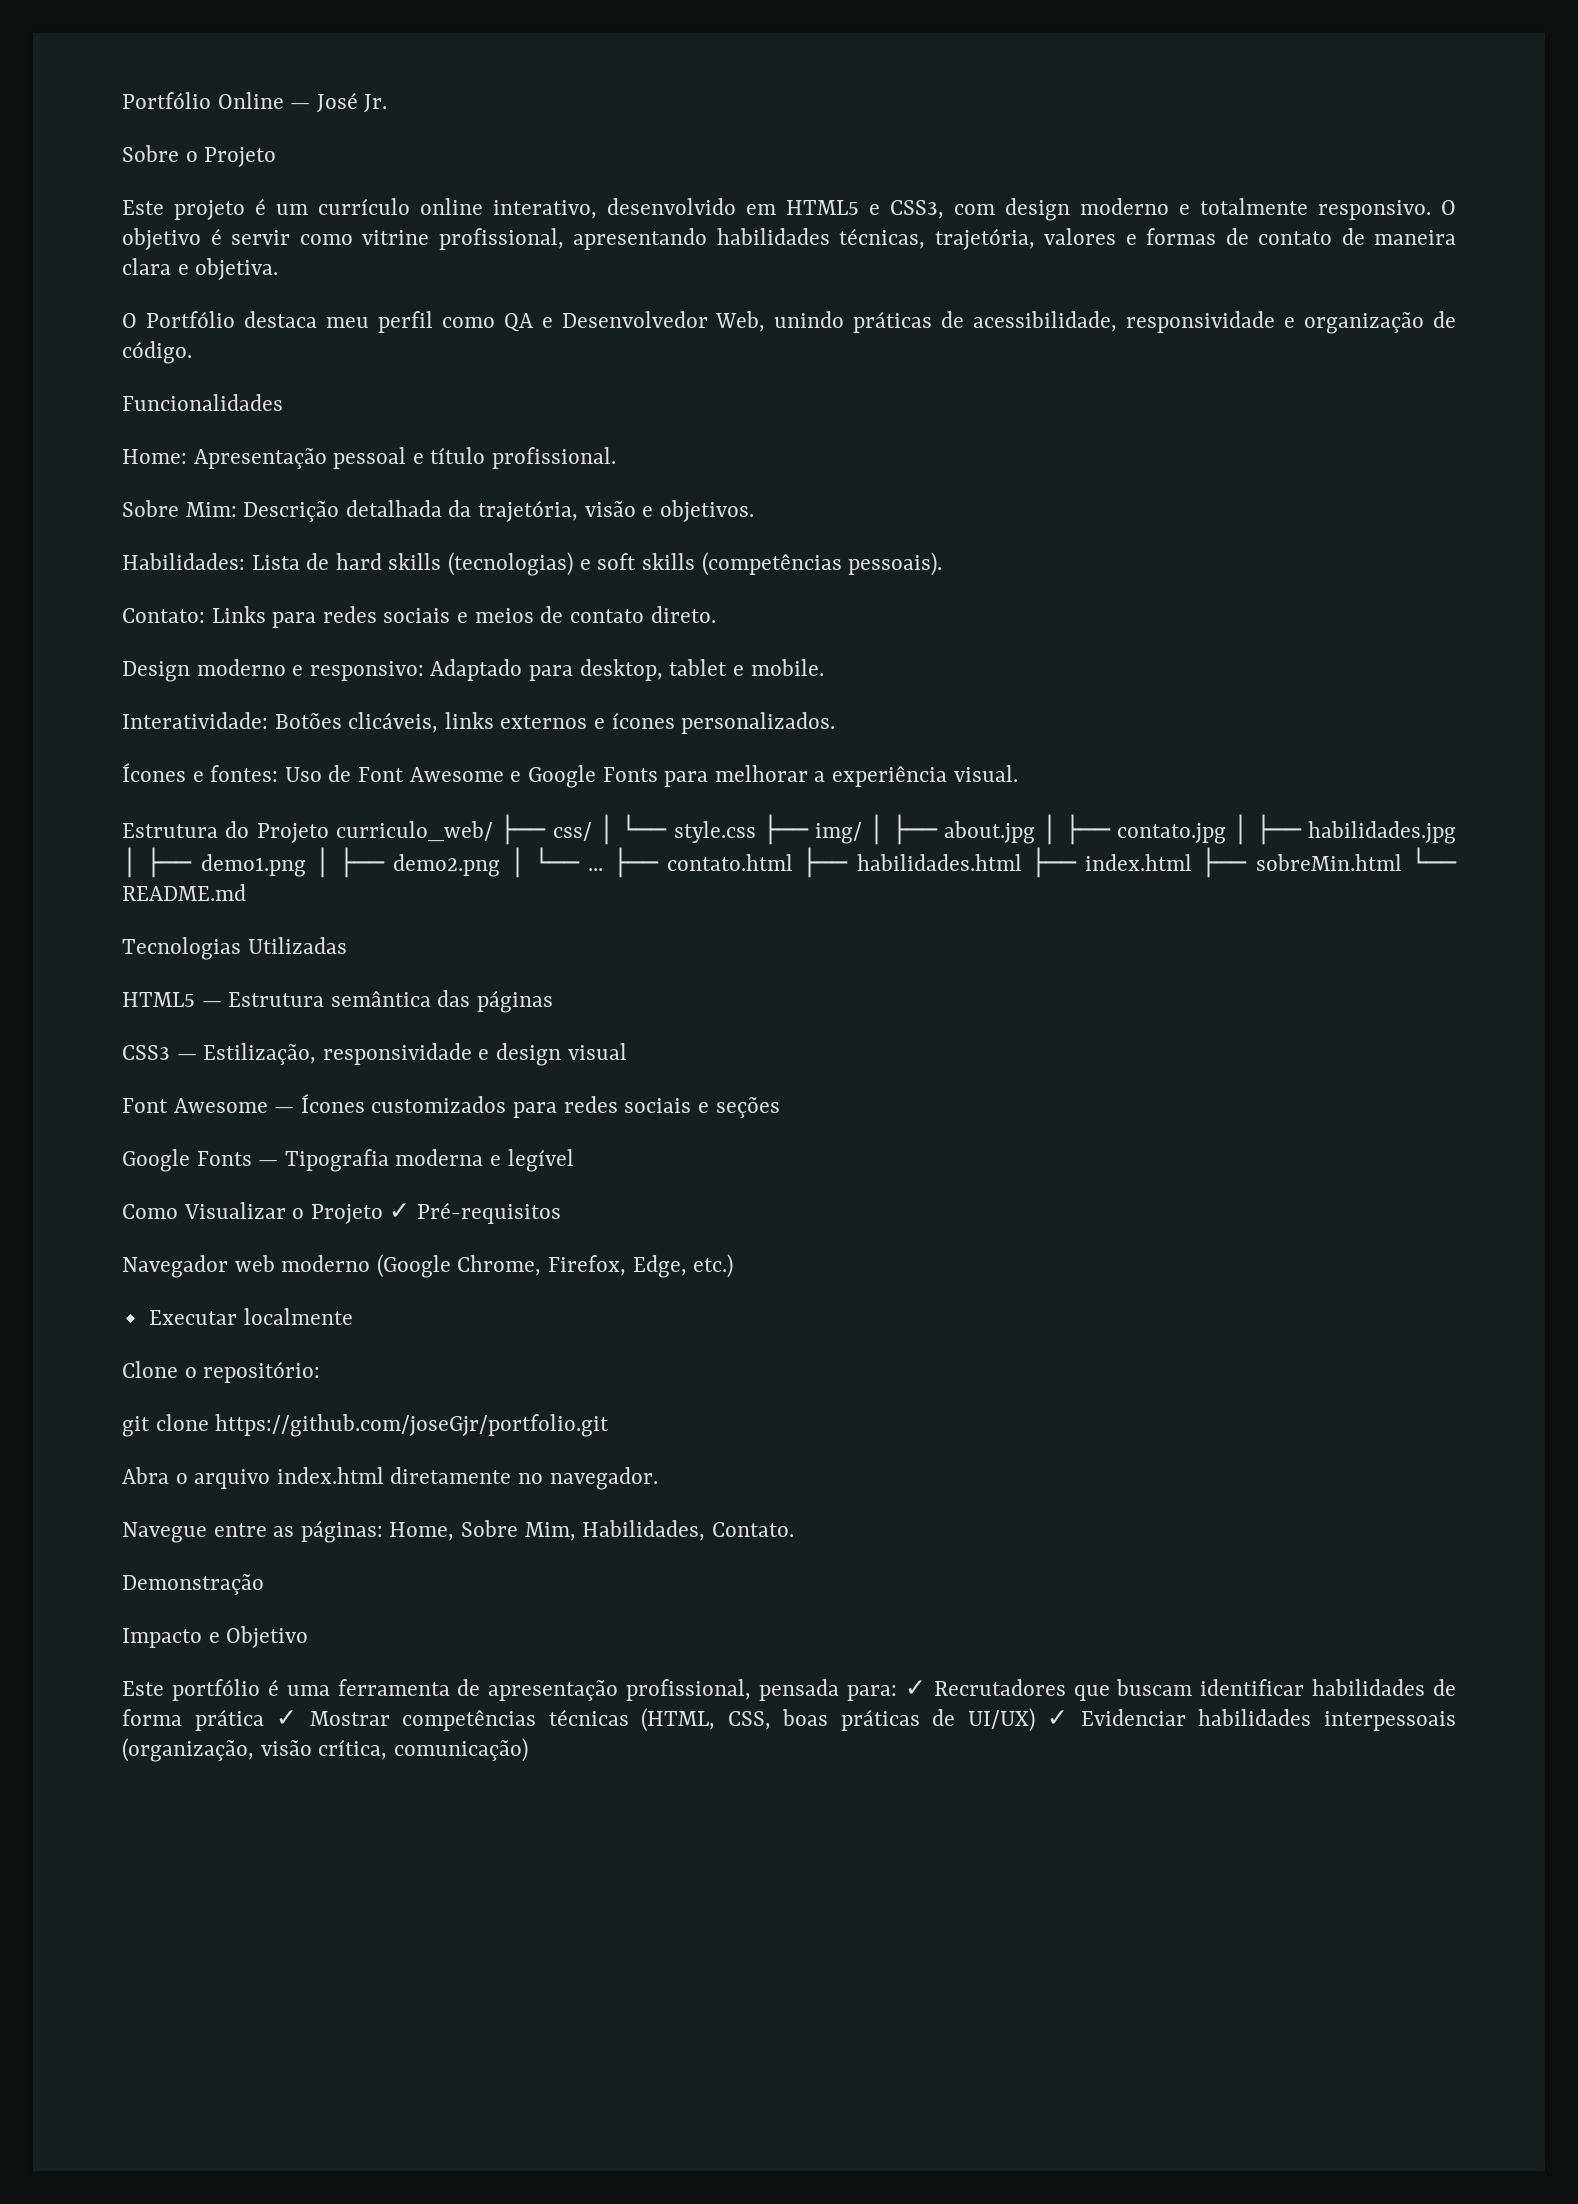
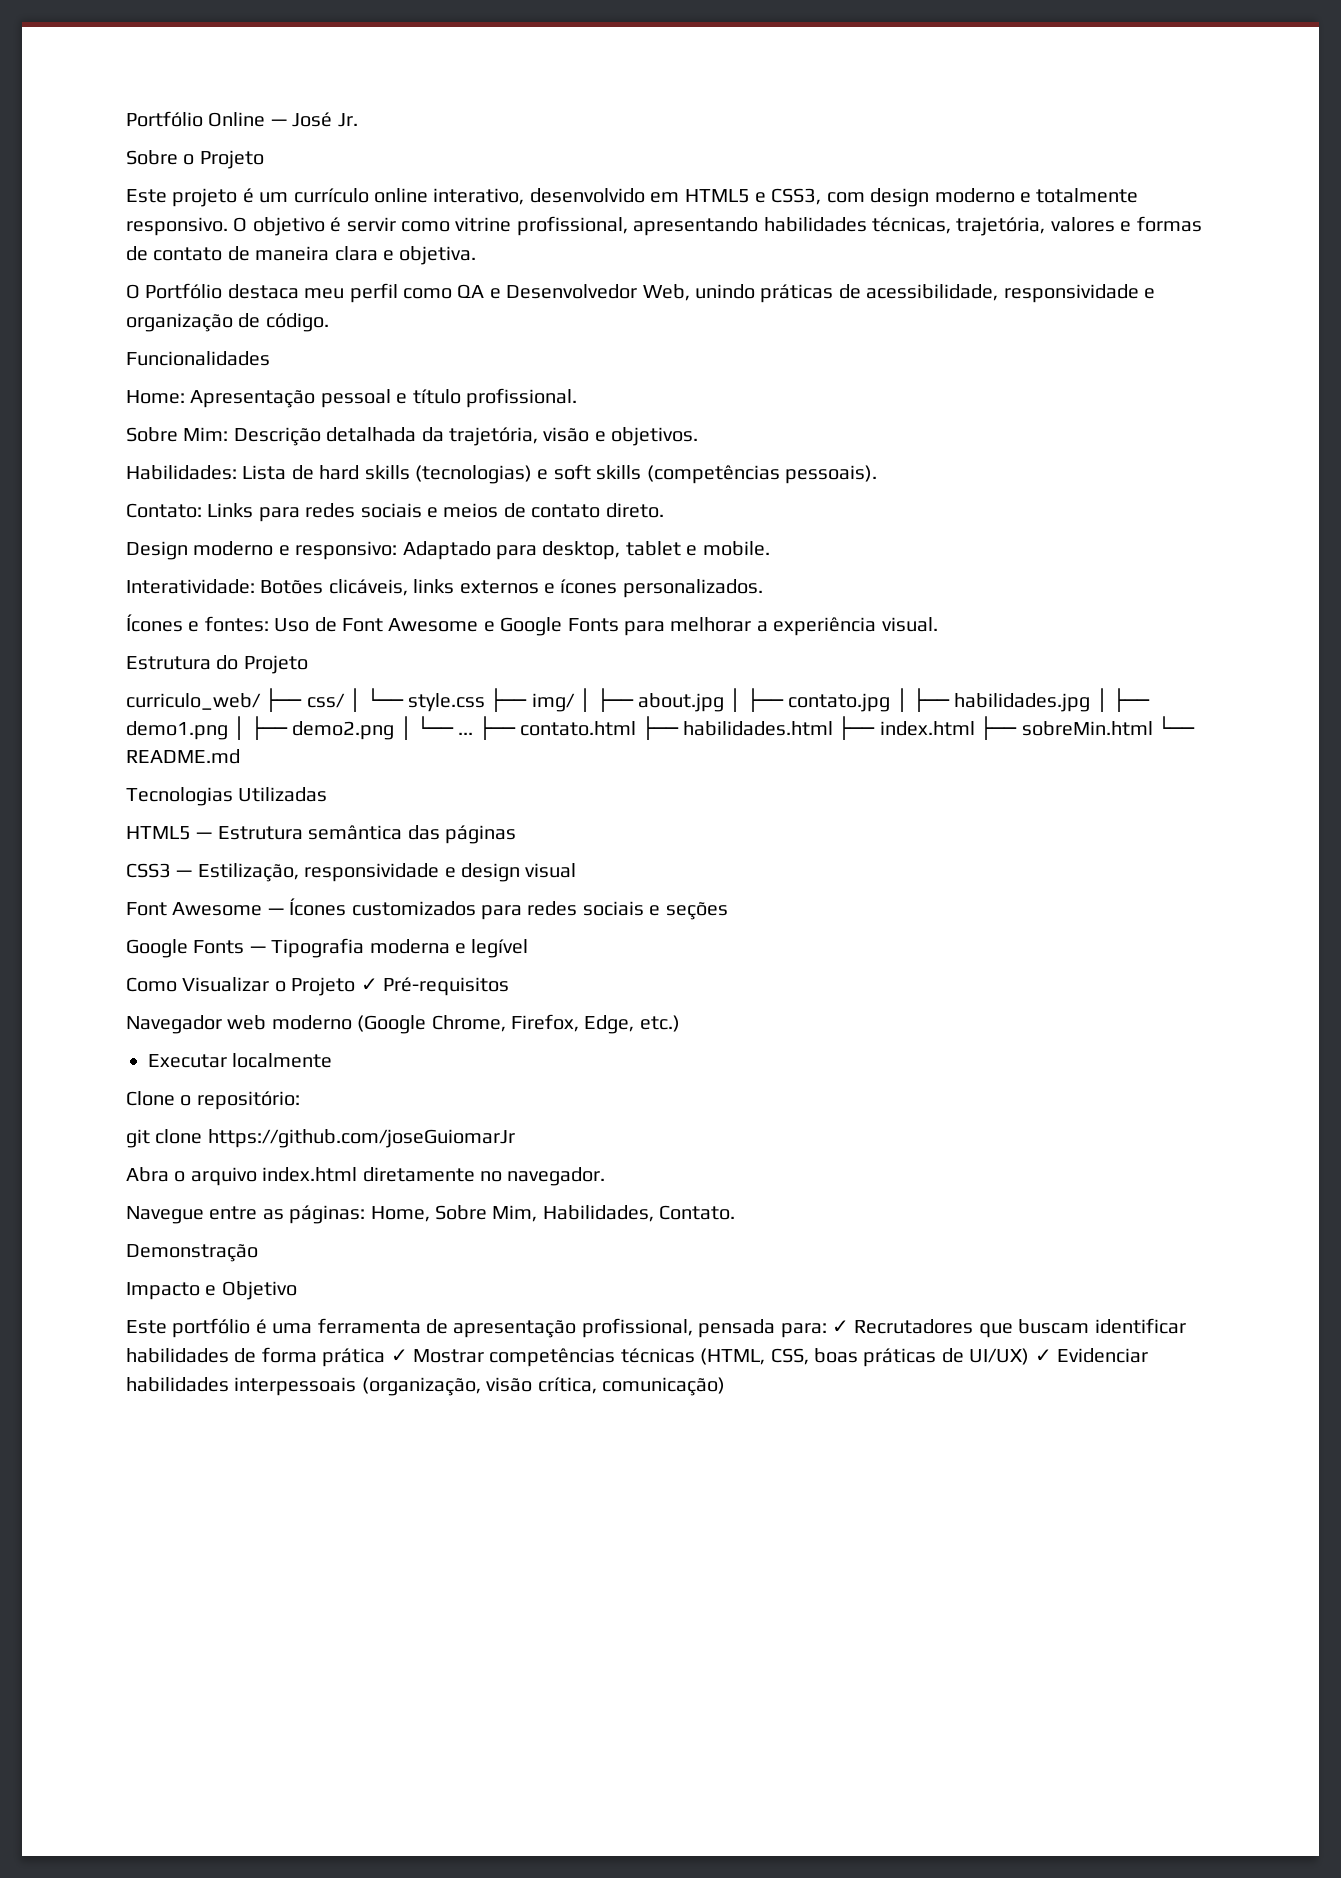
(329, 833) none -> (308, 664) //
[215,1414,610,1437] https://github.com/joseGjr/portfolio.git -> [207,1129,515,1148] https://github.com/joseGuiomarJr

